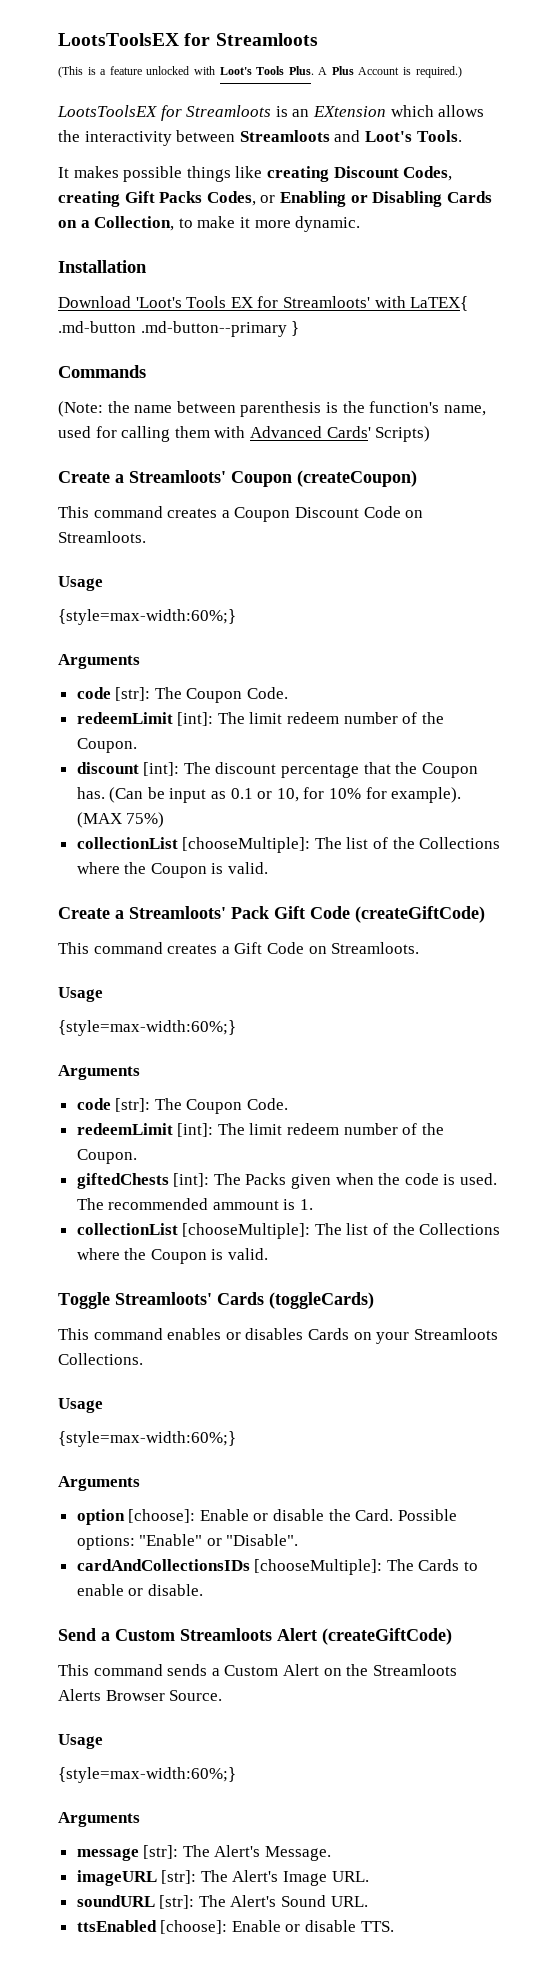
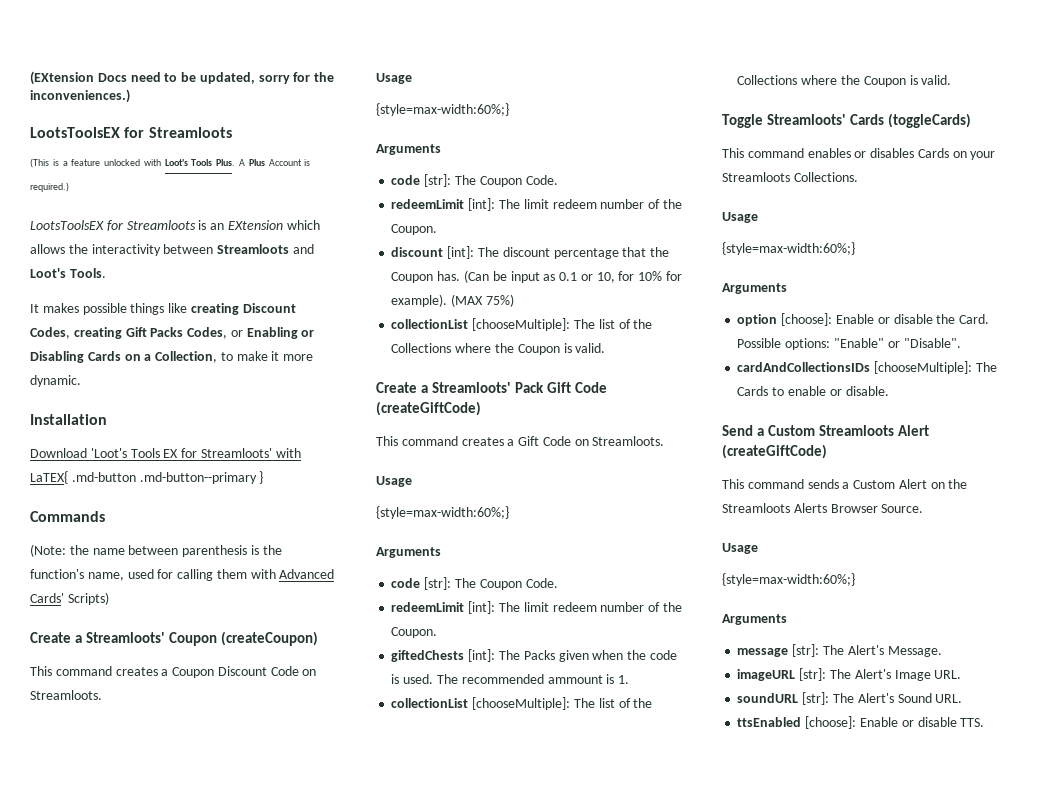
(58, 39) none -> [30,71,335,85] [30,89,130,103] (EXtension Docs need to be updated, sorry for the inconveniences.) //

